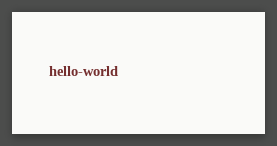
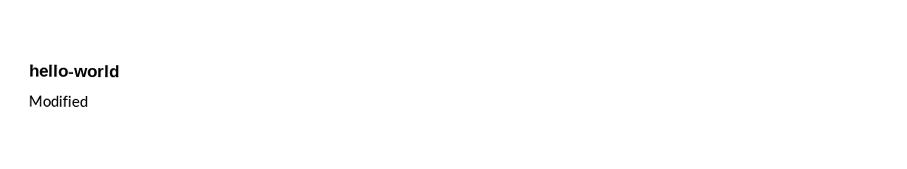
(118, 71) none -> [28,95,88,108] // Modified

